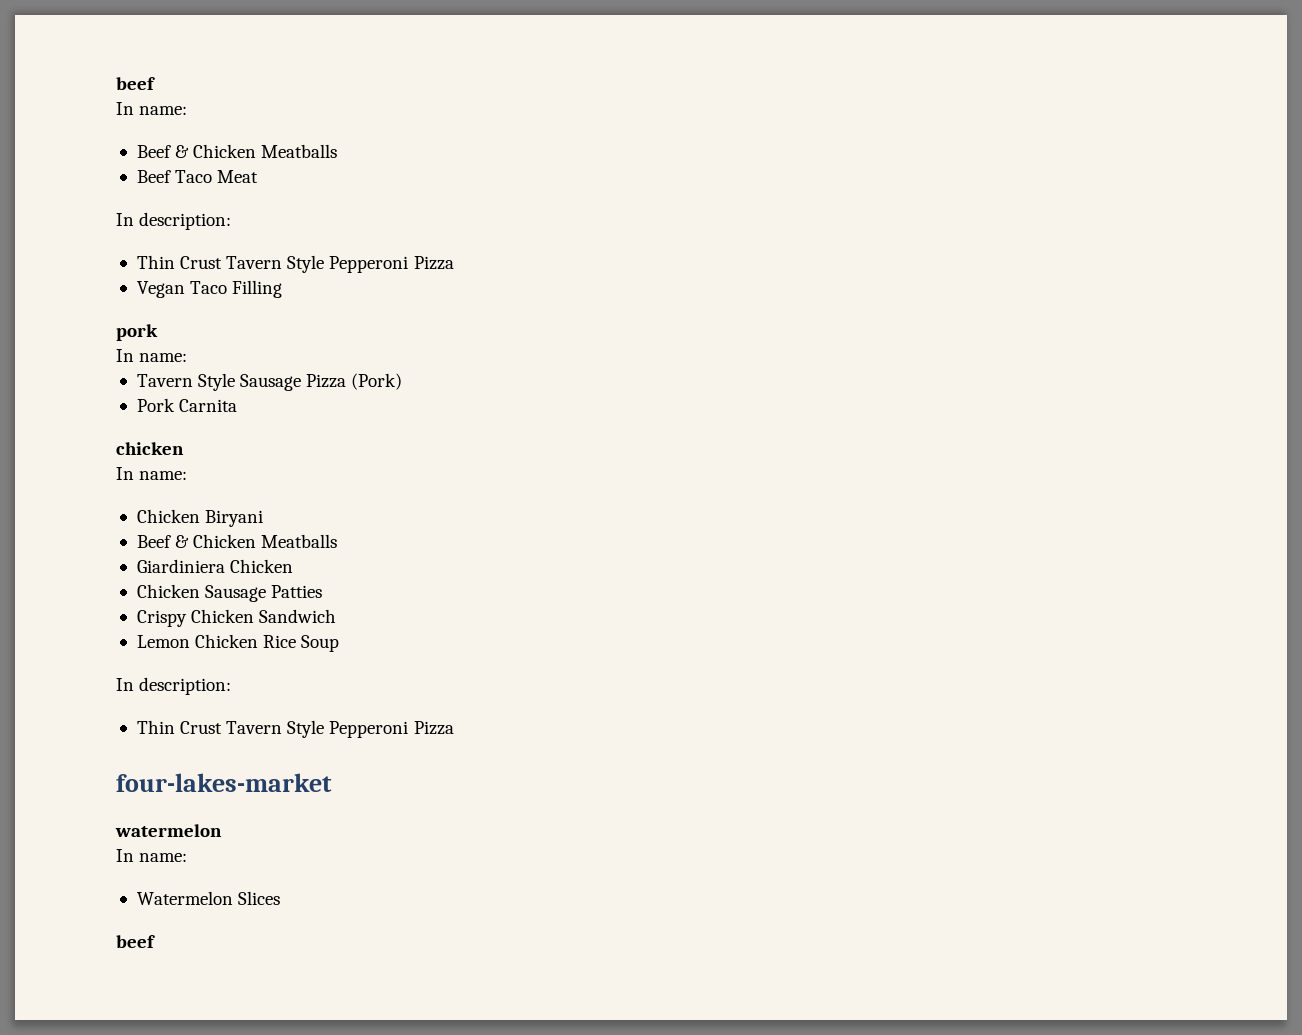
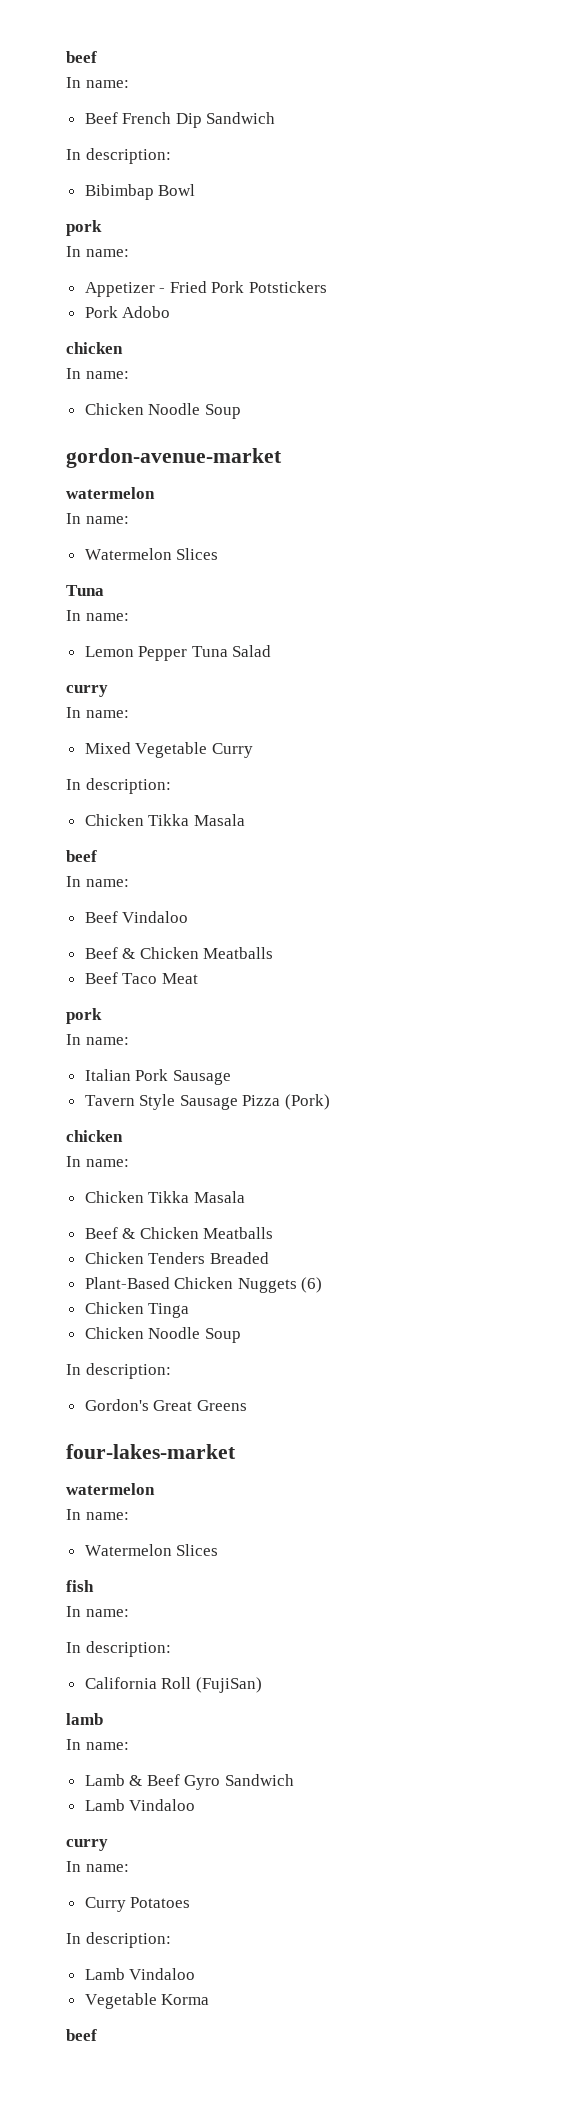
[116,77,155,90] [116,102,188,115] beef // In name: -> [66,51,97,63] [66,77,129,88] [84,112,276,128] [66,148,171,164] [84,184,196,200] [66,220,102,236] [66,246,129,257] [84,281,328,297] [84,306,171,318] [66,342,123,354] [66,368,129,379] [84,403,241,419] [66,448,282,468] [66,487,155,499] [66,513,129,524] [84,548,219,560] [66,585,104,596] [66,610,129,621] [84,645,272,661] [66,685,108,697] [66,707,129,718] [84,742,253,758] [66,778,171,794] [84,814,245,826] [66,850,97,862] [66,876,129,887] [84,911,189,923] beef // In name: // Beef French Dip Sandwich // In description: // Bibimbap Bowl // pork // In name: // Appetizer - Fried Pork Potstickers // Pork Adobo // chicken // In name: // Chicken Noodle Soup // gordon-avenue-market // watermelon // In name: // Watermelon Slices // Tuna // In name: // Lemon Pepper Tuna Salad // curry // In name: // Mixed Vegetable Curry // In description: // Chicken Tikka Masala // beef // In name: // Beef Vindaloo
[116,212,232,230] [136,255,454,273] [136,280,283,298] [116,324,158,341] [116,349,188,362] // In description: // Thin Crust Tavern Style Pepperoni Pizza // Vegan Taco Filling // pork // In name: -> [66,1008,102,1024] [66,1034,129,1045] [84,1069,231,1085] // pork // In name: // Italian Pork Sausage
[136,398,238,412] [116,442,184,455] [116,467,188,480] [136,509,264,527] [136,534,338,548] [136,559,294,573] [136,584,323,602] [136,609,337,627] [136,634,340,652] [116,677,232,695] [136,720,454,738] // Pork Carnita // chicken // In name: // Chicken Biryani // Beef & Chicken Meatballs // Giardiniera Chicken // Chicken Sausage Patties // Crispy Chicken Sandwich // Lemon Chicken Rice Soup // In description: // Thin Crust Tavern Style Pepperoni Pizza -> [66,1130,123,1142] [66,1156,129,1167] [84,1191,245,1203] [84,1227,274,1239] [84,1252,269,1264] [84,1277,323,1293] [84,1302,190,1318] [84,1327,241,1343] [66,1363,171,1379] [84,1399,247,1411] // chicken // In name: // Chicken Tikka Masala // Beef & Chicken Meatballs // Chicken Tenders Breaded // Plant-Based Chicken Nuggets (6) // Chicken Tinga // Chicken Noodle Soup // In description: // Gordon's Great Greens
(281, 898) none -> [66,1580,94,1592] [66,1606,129,1617] [66,1641,171,1657] [84,1677,262,1693] [66,1713,103,1725] [66,1739,129,1750] [84,1774,295,1790] [84,1799,196,1811] [66,1839,108,1851] [66,1861,129,1872] [84,1897,191,1912] [66,1932,171,1948] [84,1968,196,1980] [84,1993,210,2009] // fish // In name: // In description: // California Roll (FujiSan) // lamb // In name: // Lamb & Beef Gyro Sandwich // Lamb Vindaloo // curry // In name: // Curry Potatoes // In description: // Lamb Vindaloo // Vegetable Korma

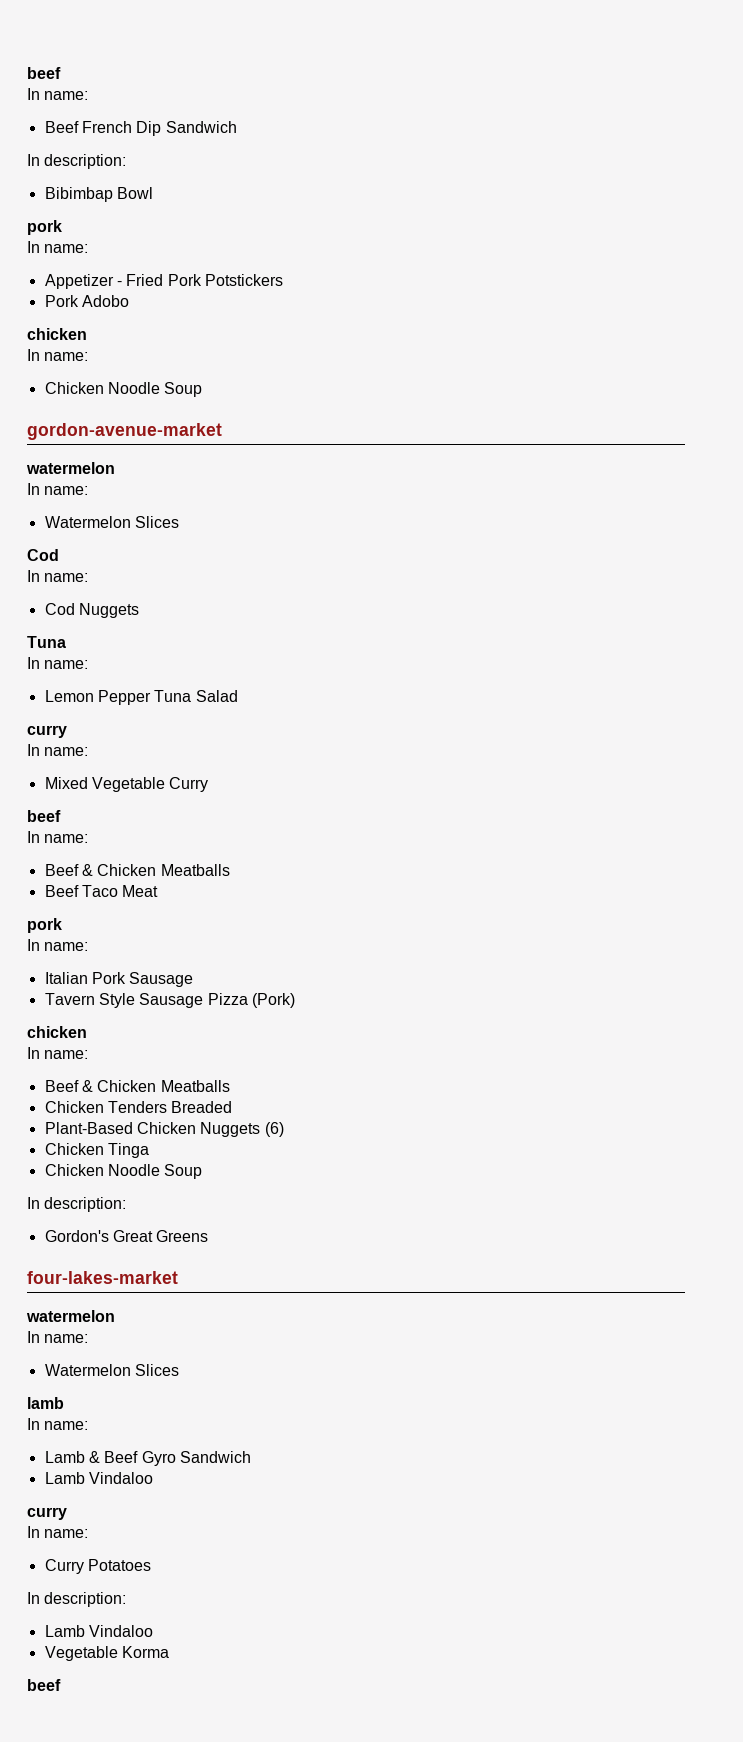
(219, 554) none -> [27,549,59,561] [27,570,89,582] [44,603,139,618] // Cod // In name: // Cod Nuggets
[66,778,171,794] [84,814,245,826] [66,850,97,862] [66,876,129,887] [84,911,189,923] // In description: // Chicken Tikka Masala // beef // In name: // Beef Vindaloo -> [27,810,61,822] [27,831,89,843] // beef // In name:
[84,1191,245,1203] // Chicken Tikka Masala -> (89, 1054) none
[66,1580,94,1592] [66,1606,129,1617] [66,1641,171,1657] [84,1677,262,1693] // fish // In name: // In description: // California Roll (FujiSan) -> (179, 1370) none

